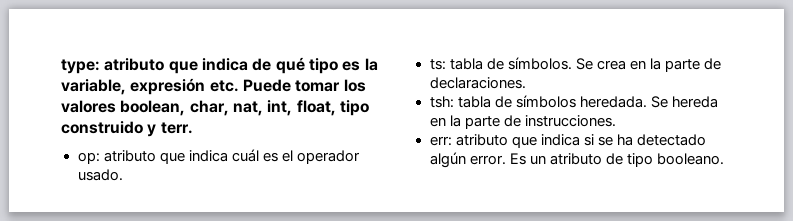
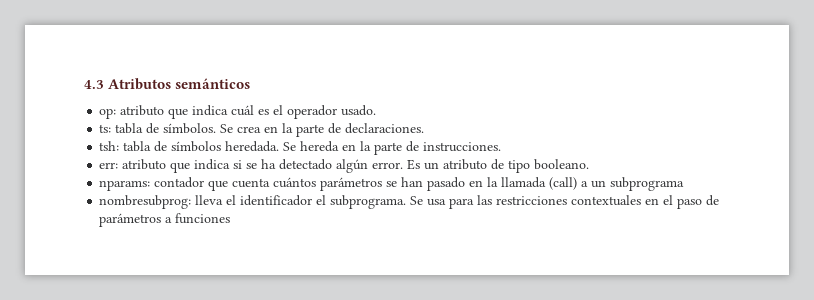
[61,57,378,74] [61,78,366,95] [61,100,369,116] [61,121,193,137] type: atributo que indica de qué tipo es la variable, expresión etc. Puede tomar los valores boolean, char, nat, int, float, tipo construido y terr. -> [84,78,251,90] 4.3 Atributos semánticos
(724, 159) none -> [99,177,685,191] [99,195,720,209] [99,213,231,227] // nparams: contador que cuenta cuántos parámetros se han pasado en la llamada (call) a un subprograma // nombresubprog: lleva el identificador el subprograma. Se usa para las restricciones contextuales en el paso de parámetros a funciones

